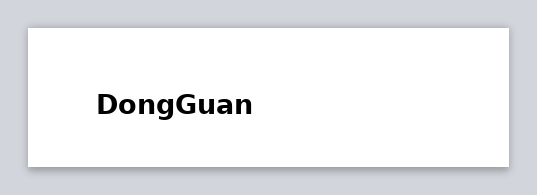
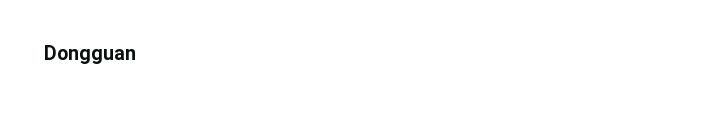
[96,94,253,120] DongGuan -> [44,45,136,64] Dongguan

